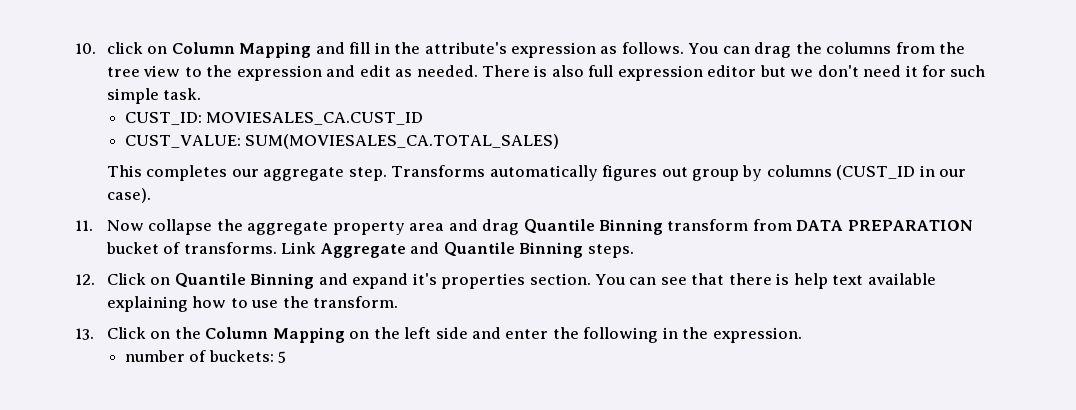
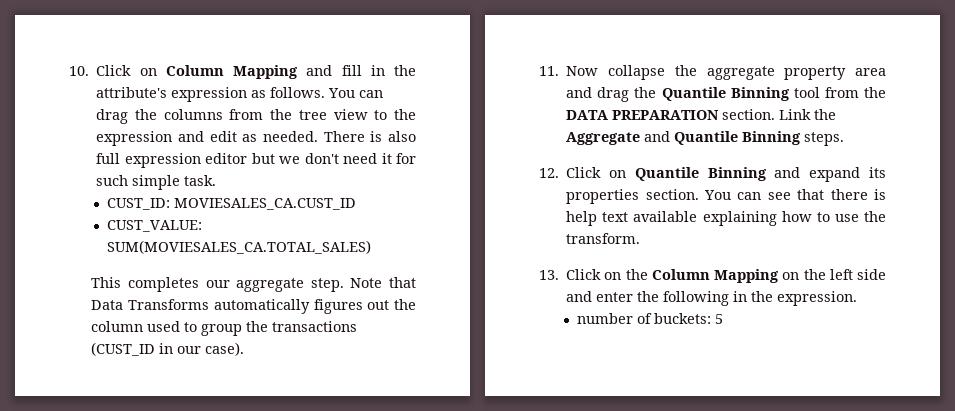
[106,42,143,54] click -> [96,65,132,76] Click
(387, 174) none -> [350,277,416,288] [91,300,124,310] Note that Data
[691,165,832,181] group by columns -> [394,299,416,310] [91,321,358,336] the column used to group the transactions
[523,219,972,235] [105,242,317,254] Quantile Binning transform from DATA PREPARATION bucket of transforms. Link -> [634,87,886,101] [566,109,837,120] the Quantile Binning tool from the DATA PREPARATION section. Link the
[412,273,437,285] it's -> [869,167,886,178] its

